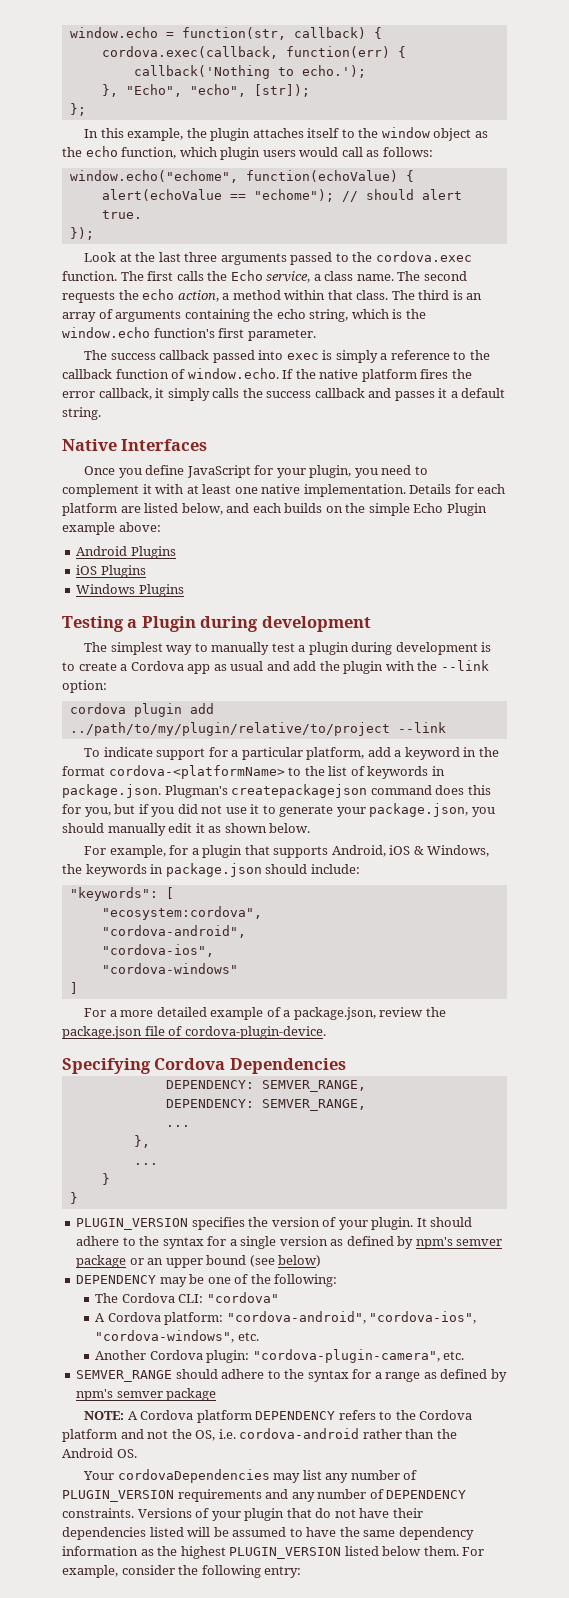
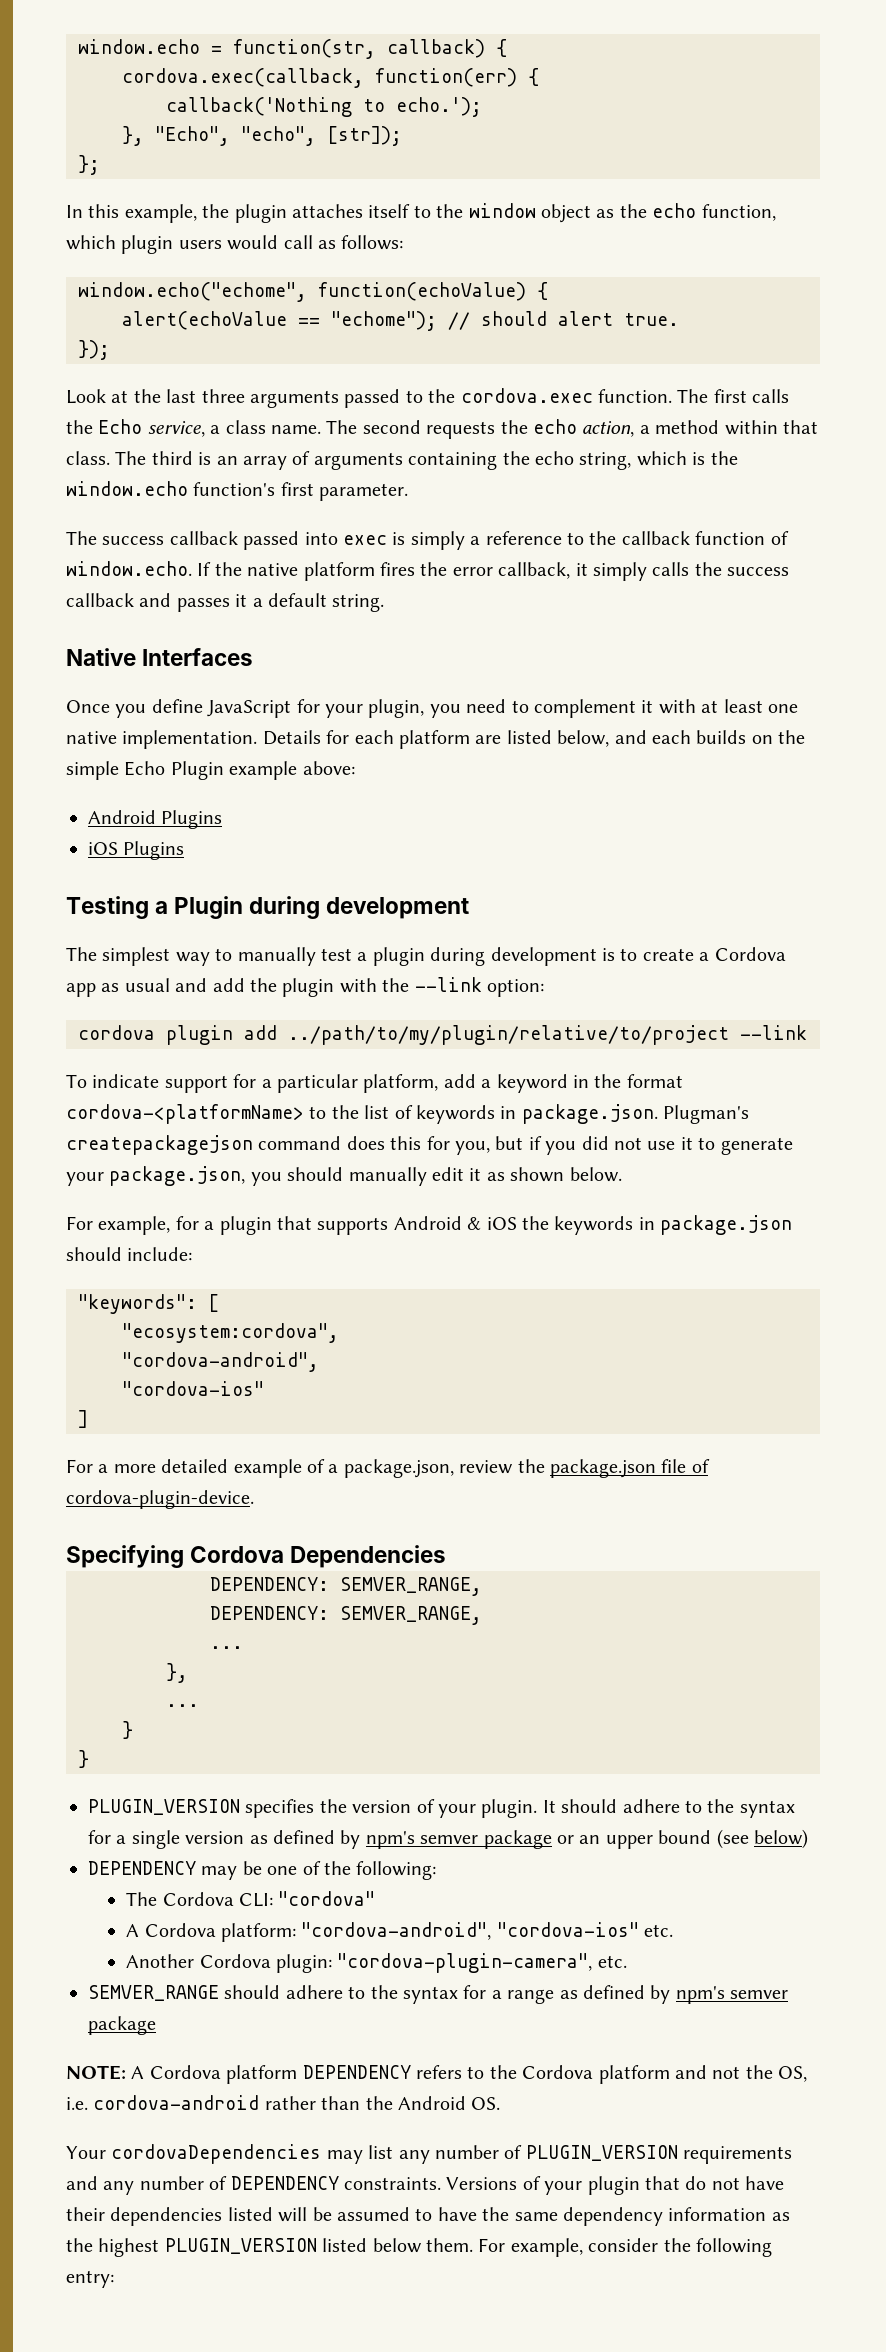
[76,584,184,597] // Windows Plugins -> (185, 850) none
[331,845,490,857] Android, iOS & Windows, -> [393,1216,517,1230] Android & iOS
[101,944,214,957] [101,963,238,974] "cordova-ios", // "cordova-windows" -> [122,1381,264,1396] "cordova-ios"
[369,1311,477,1324] [95,1330,235,1343] "cordova-ios", "cordova-windows", -> [496,1922,639,1937] "cordova-ios"

